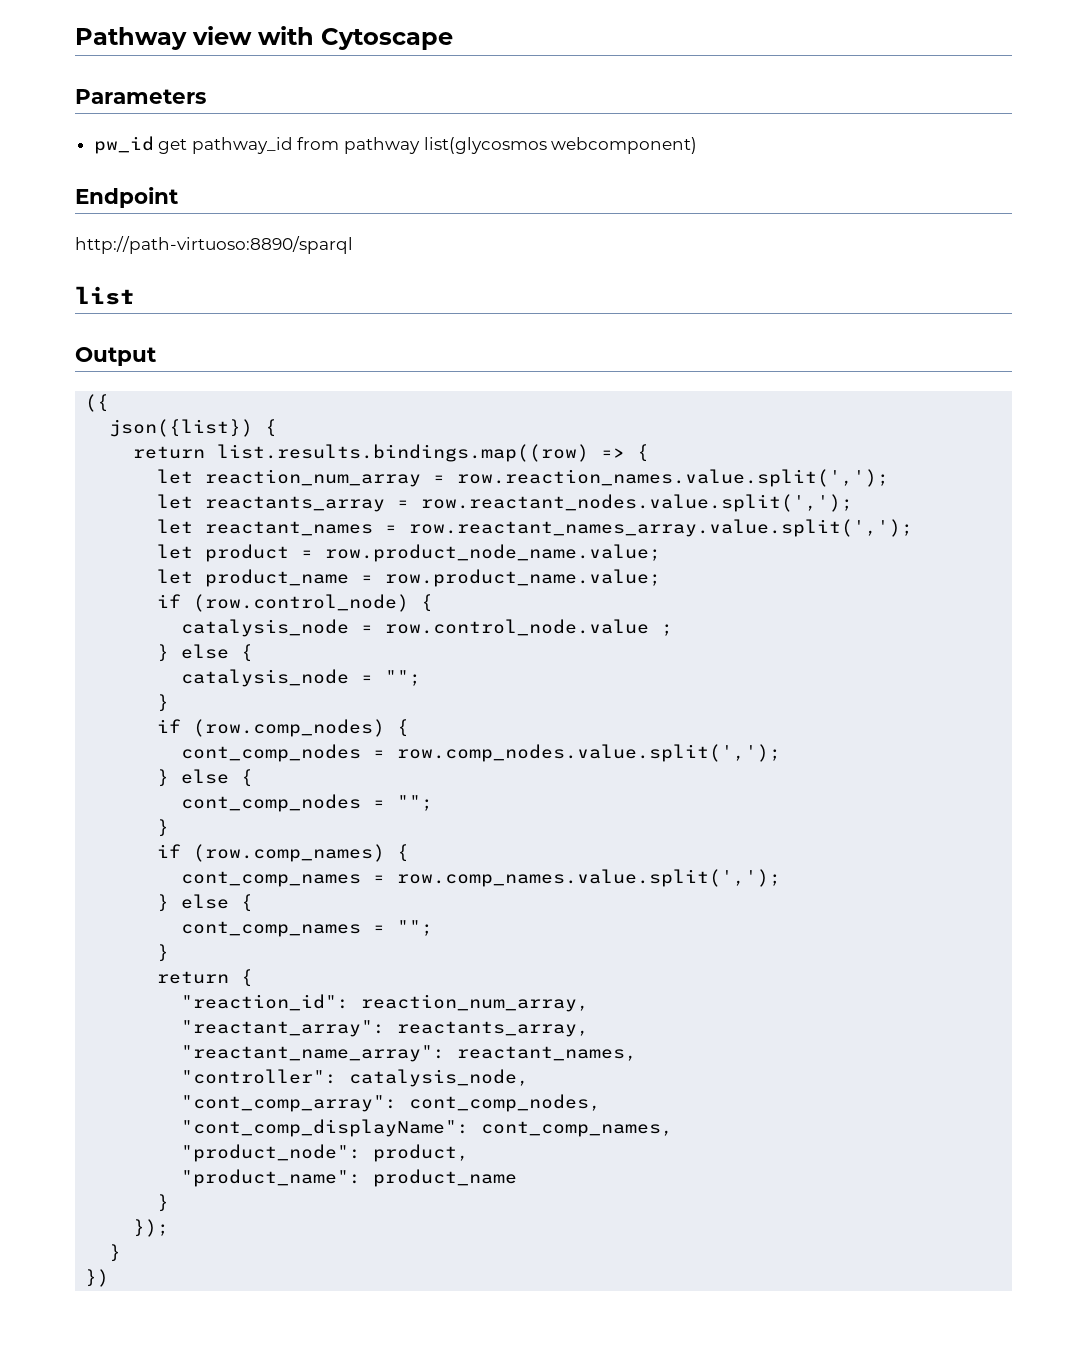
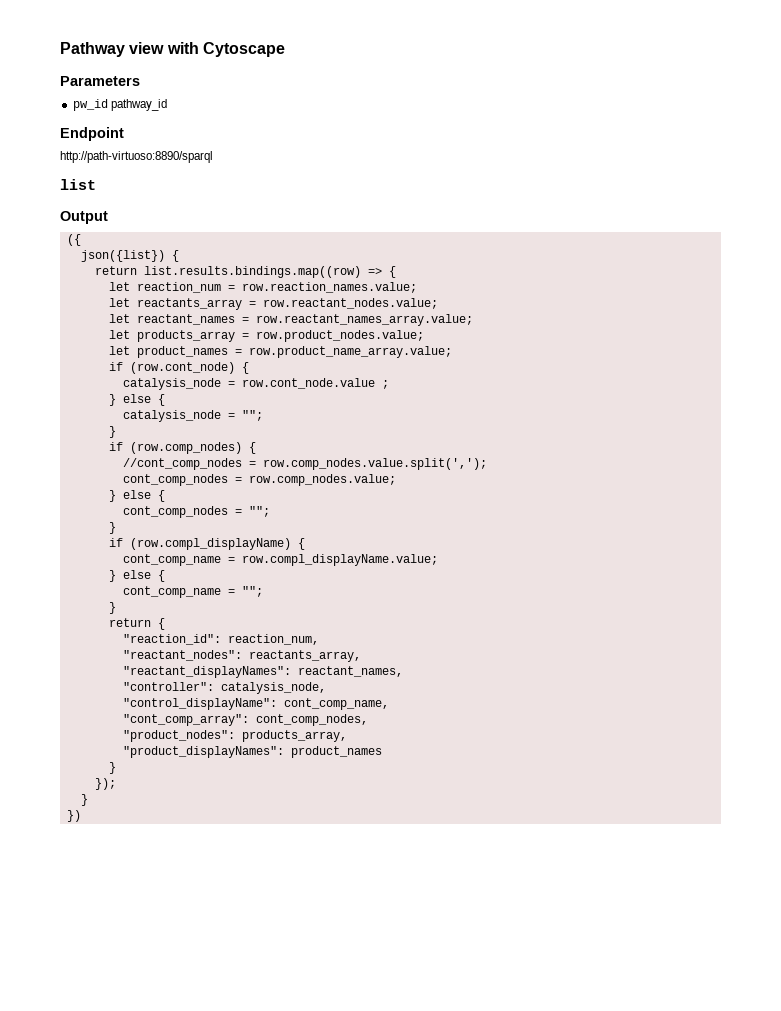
[158,139,188,154] get -> (108, 105) none
[297,137,698,154] from pathway list(glycosmos webcomponent) -> (167, 105) none
[205,469,890,487] reaction_num_array = row.reaction_names.value.split(','); -> [136,282,417,293] reaction_num = row.reaction_names.value;
[421,494,854,512] row.reactant_nodes.value.split(','); -> [262,298,438,309] row.reactant_nodes.value;
[409,519,914,537] [157,544,662,562] [157,569,662,587] [157,594,434,612] [181,619,650,637] row.reactant_names_array.value.split(','); // let product = row.product_node_name.value; // let product_name = row.product_name.value; // if (row.control_node) { // catalysis_node = row.control_node.value -> [255,314,473,326] [108,330,424,342] [108,346,452,358] [108,362,249,374] [122,378,375,390] row.reactant_names_array.value; // let products_array = row.product_nodes.value; // let product_names = row.product_name_array.value; // if (row.cont_node) { // catalysis_node = row.cont_node.value
[181,744,782,762] // cont_comp_nodes = row.comp_nodes.value.split(','); -> [122,458,487,470] [122,474,396,486] // //cont_comp_nodes = row.comp_nodes.value.split(','); // cont_comp_nodes = row.comp_nodes.value;
[193,844,410,862] [181,869,782,887] [157,894,254,912] [181,921,362,937] (row.comp_names) { // cont_comp_names = row.comp_names.value.split(','); // } else { // cont_comp_names -> [129,538,305,550] [122,554,438,566] [108,570,165,582] [122,586,221,598] (row.compl_displayName) { // cont_comp_name = row.compl_displayName.value; // } else { // cont_comp_name
[361,994,590,1012] [181,1020,386,1037] reaction_num_array, // "reactant_array": -> [227,634,319,645] [122,650,242,661] reaction_num, // "reactant_nodes":
[181,1045,446,1062] "reactant_name_array": -> [122,666,291,678] "reactant_displayNames":
(530, 1078) none -> [122,698,389,710] // "control_displayName": cont_comp_name,
[181,1119,674,1137] [181,1144,470,1162] [181,1169,518,1187] "cont_comp_displayName": cont_comp_names, // "product_node": product, // "product_name": product_name -> [122,730,347,742] [122,746,382,758] "product_nodes": products_array, // "product_displayNames": product_names

